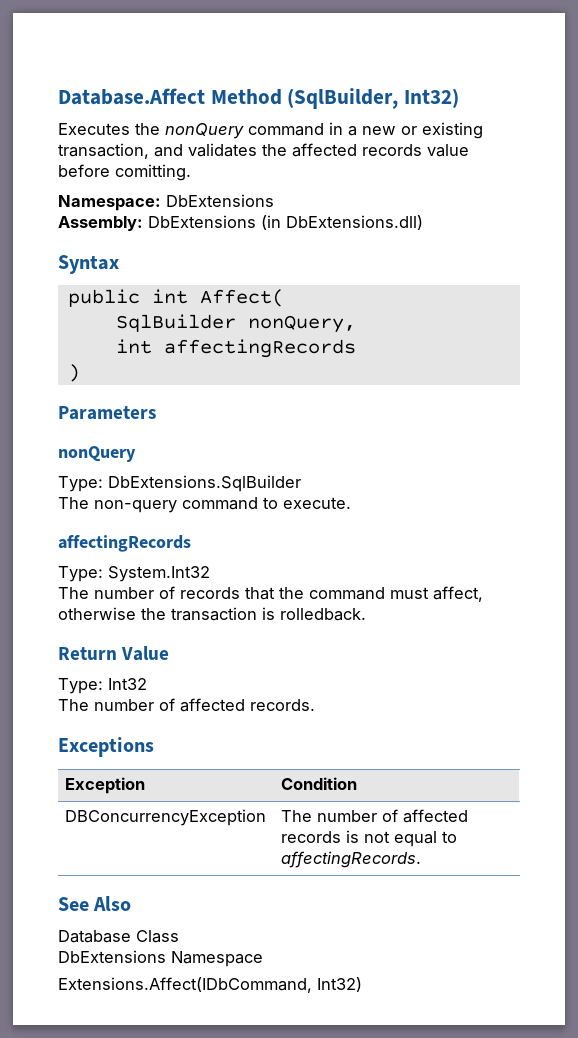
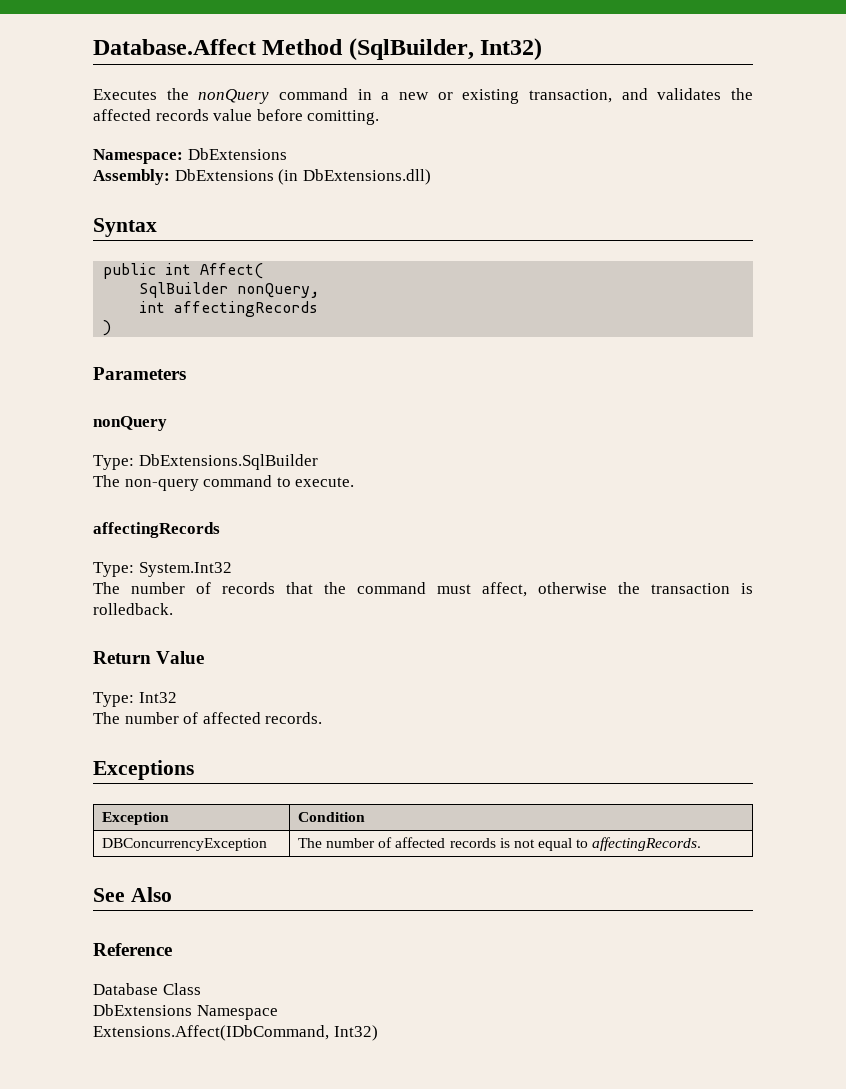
(132, 903) none -> [93,943,172,956] // Reference

